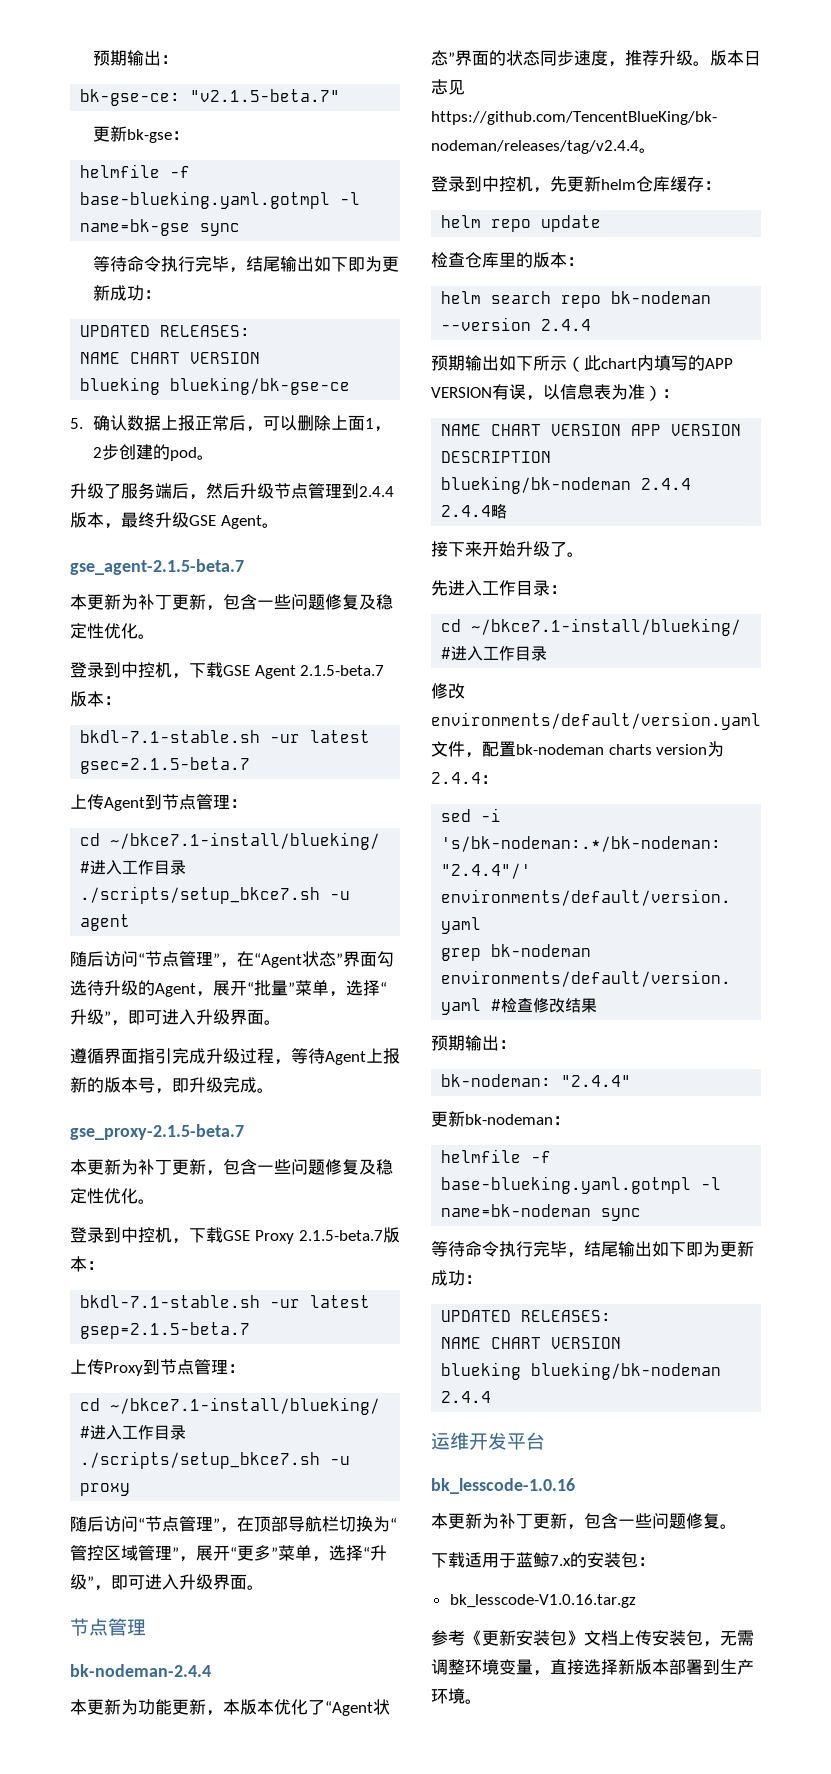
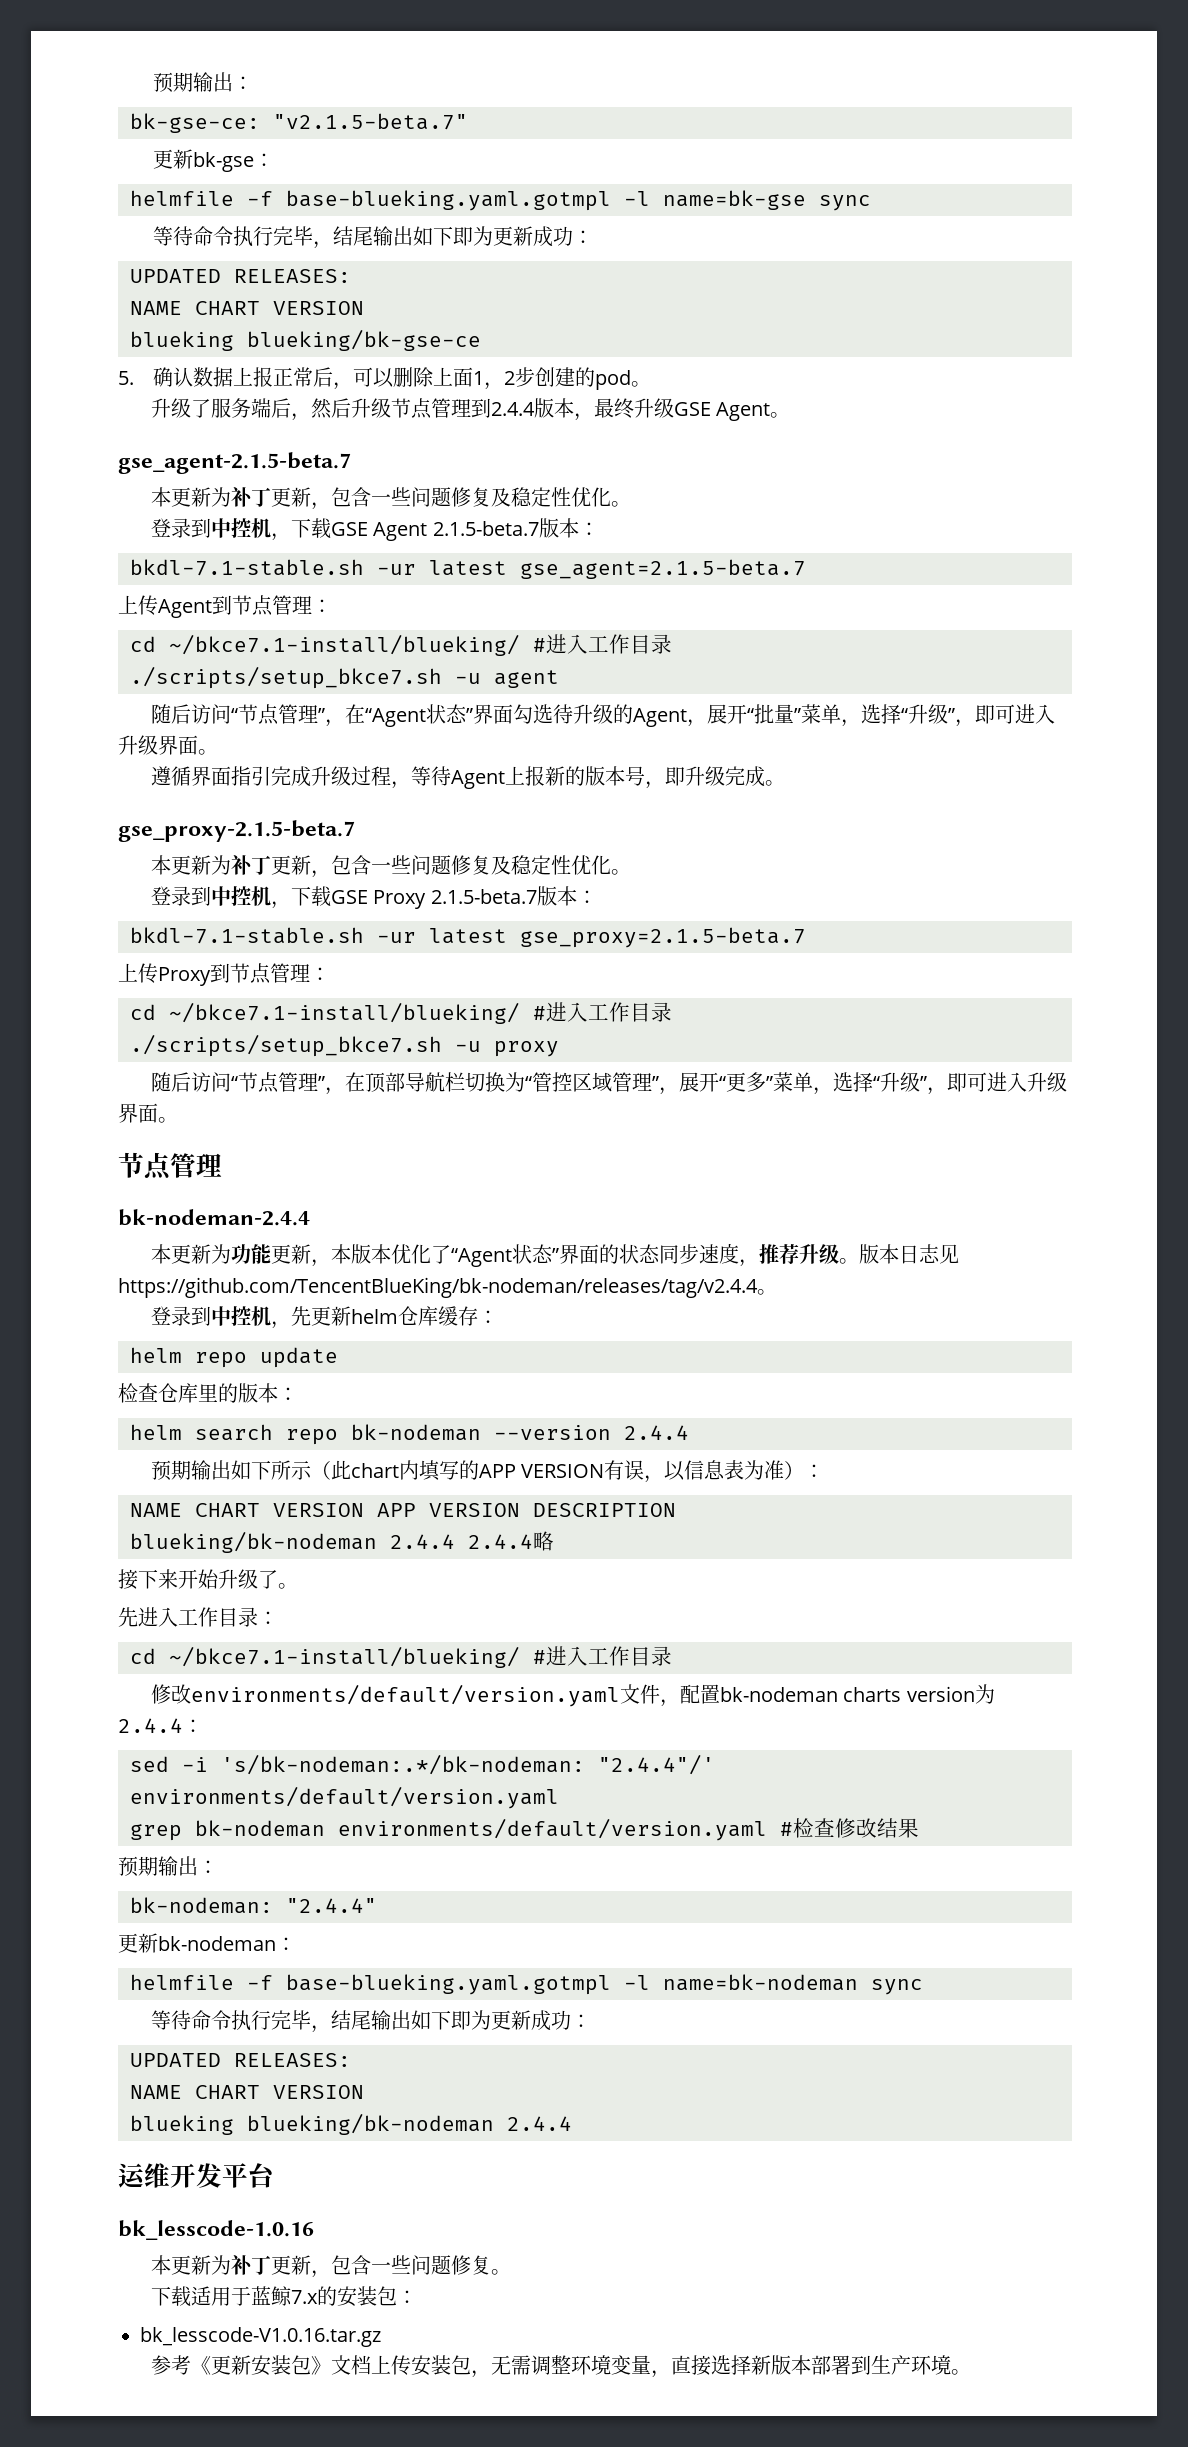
[80,757,251,774] gsec=2.1.5-beta.7 -> [520,559,806,579] gse_agent=2.1.5-beta.7
[80,1322,251,1339] gsep=2.1.5-beta.7 -> [520,927,806,948] gse_proxy=2.1.5-beta.7

